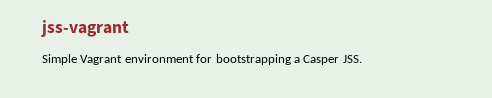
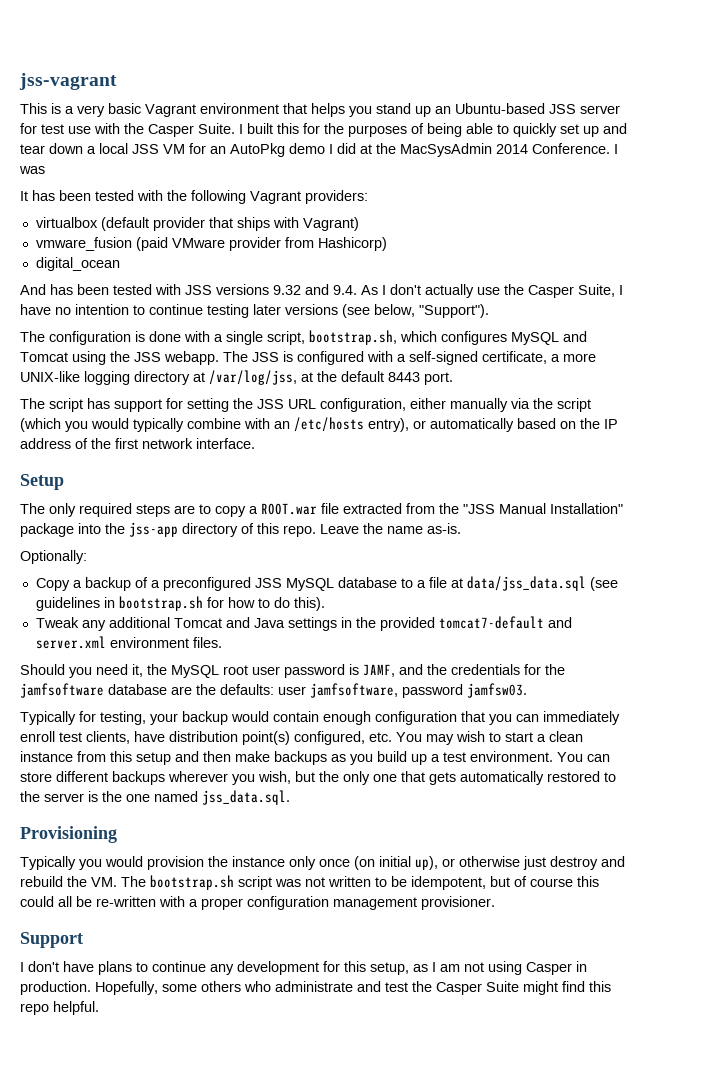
[42,54,362,65] Simple Vagrant environment for bootstrapping a Casper JSS. -> [20,103,620,117] [20,123,627,137] [20,143,618,157] [19,166,45,174] [20,190,368,204] [35,217,359,231] [35,237,387,251] [35,257,120,271] [20,284,623,298] [20,304,489,318] [20,330,587,345] [20,351,596,365] [20,370,453,385] [20,398,591,412] [20,417,618,432] [20,438,255,449] [20,474,64,490] [20,503,623,517] [20,522,461,537] [20,550,87,564] [35,576,618,591] [35,596,325,611] [35,616,572,631] [35,636,222,649] [20,664,565,678] [20,683,527,698] [20,711,620,725] [20,731,583,745] [20,751,610,765] [20,771,616,785] [20,790,290,805] [20,826,117,843] [20,856,625,870] [20,875,599,890] [20,896,495,910] [20,932,83,948] [20,961,587,975] [20,981,611,995] [20,1001,99,1015] This is a very basic Vagrant environment that helps you stand up an Ubuntu-based JSS server for test use with the Casper Suite. I built this for the purposes of being able to quickly set up and tear down a local JSS VM for an AutoPkg demo I did at the MacSysAdmin 2014 Conference. I was // It has been tested with the following Vagrant providers: // virtualbox (default provider that ships with Vagrant) // vmware_fusion (paid VMware provider from Hashicorp) // digital_ocean // And has been tested with JSS versions 9.32 and 9.4. As I don't actually use the Casper Suite, I have no intention to continue testing later versions (see below, "Support"). // The configuration is done with a single script, bootstrap.sh, which configures MySQL and Tomcat using the JSS webapp. The JSS is configured with a self-signed certificate, a more UNIX-like logging directory at /var/log/jss, at the default 8443 port. // The script has support for setting the JSS URL configuration, either manually via the script (which you would typically combine with an /etc/hosts entry), or automatically based on the IP address of the first network interface. // Setup // The only required steps are to copy a ROOT.war file extracted from the "JSS Manual Installation" package into the jss-app directory of this repo. Leave the name as-is. // Optionally: // Copy a backup of a preconfigured JSS MySQL database to a file at data/jss_data.sql (see guidelines in bootstrap.sh for how to do this). // Tweak any additional Tomcat and Java settings in the provided tomcat7-default and server.xml environment files. // Should you need it, the MySQL root user password is JAMF, and the credentials for the jamfsoftware database are the defaults: user jamfsoftware, password jamfsw03. // Typically for testing, your backup would contain enough configuration that you can immediately enroll test clients, have distribution point(s) configured, etc. You may wish to start a clean instance from this setup and then make backups as you build up a test environment. You can store different backups wherever you wish, but the only one that gets automatically restored to the server is the one named jss_data.sql. // Provisioning // Typically you would provision the instance only once (on initial up), or otherwise just destroy and rebuild the VM. The bootstrap.sh script was not written to be idempotent, but of course this could all be re-written with a proper configuration management provisioner. // Support // I don't have plans to continue any development for this setup, as I am not using Casper in production. Hopefully, some others who administrate and test the Casper Suite might find this repo helpful.

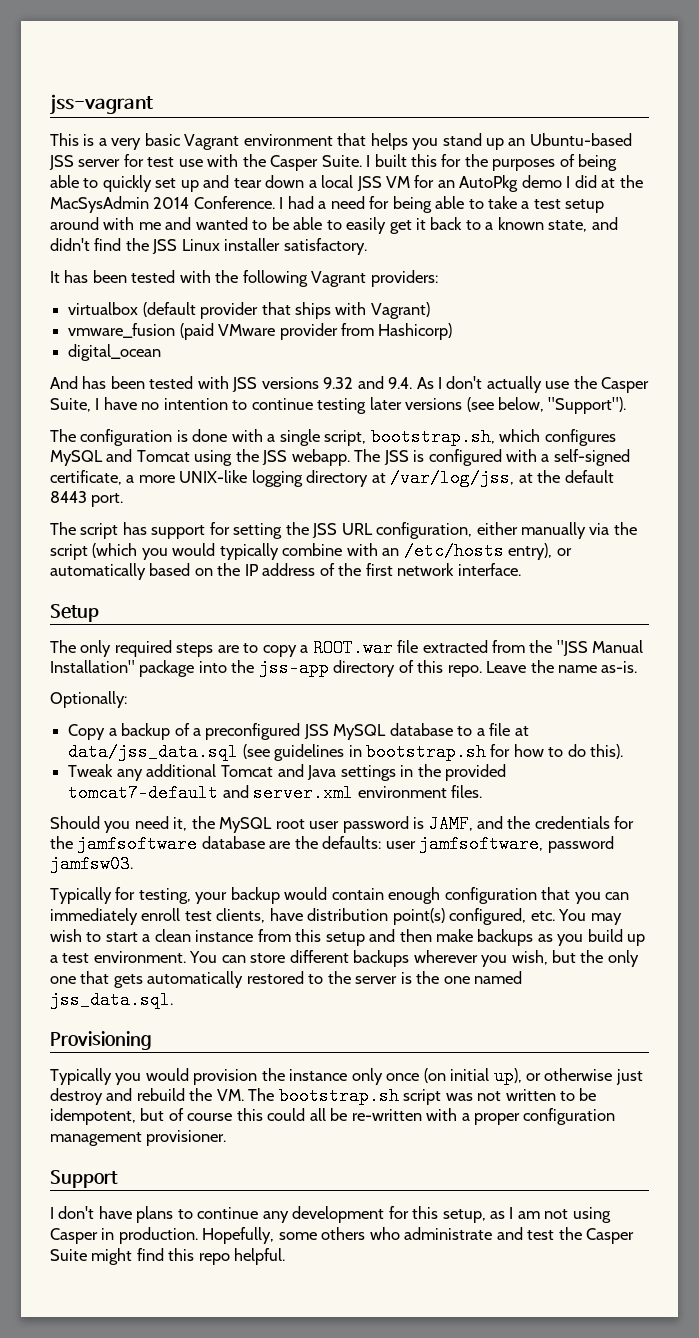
[19,166,45,174] was -> [287,196,605,213] [50,217,618,234] [50,238,367,255] had a need for being able to take a test setup around with me and wanted to be able to easily get it back to a known state, and didn't find the JSS Linux installer satisfactory.

